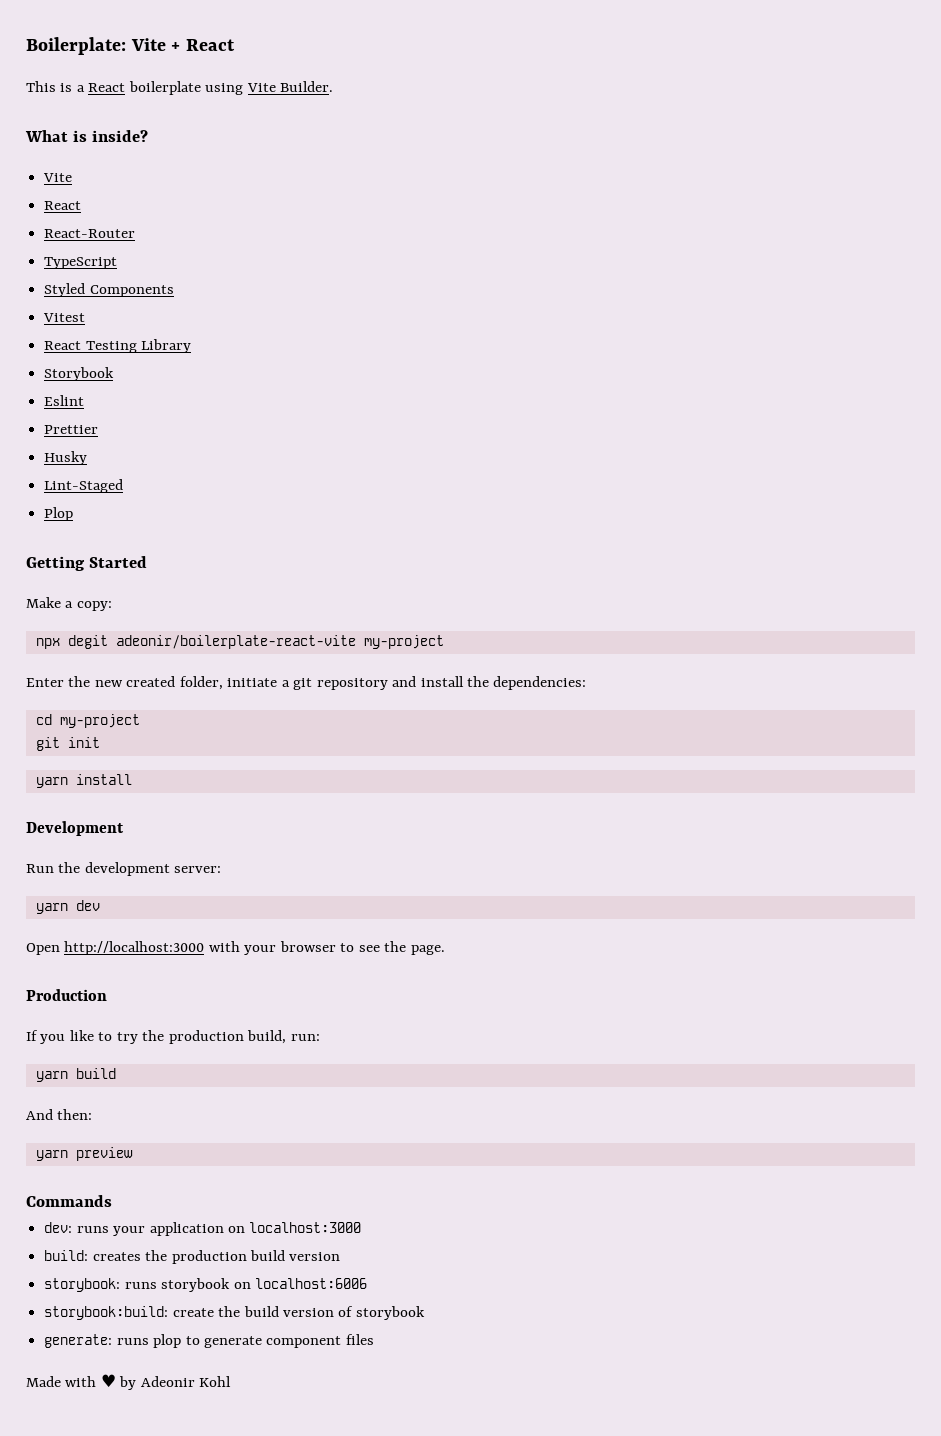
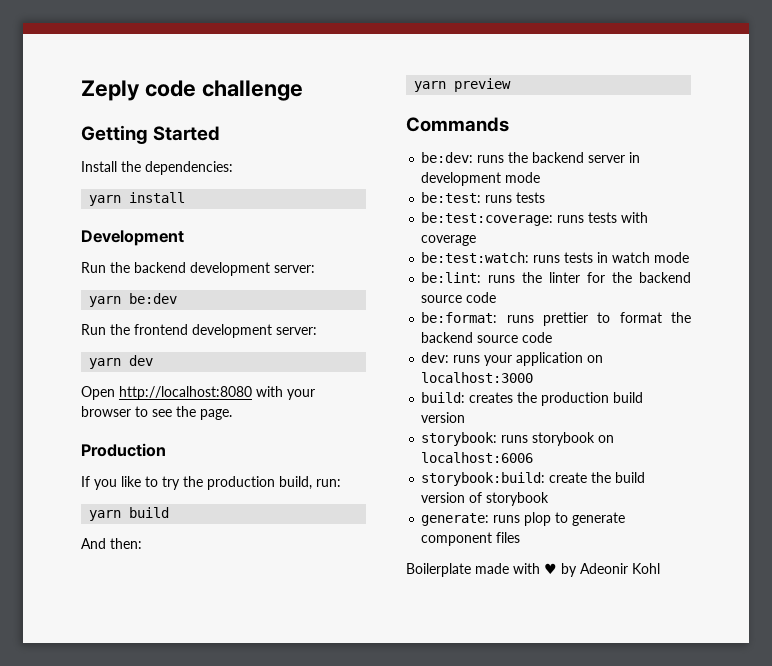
[26,37,236,55] [26,81,334,95] [25,130,149,142] [43,173,73,182] [44,201,82,210] [44,229,136,238] [44,257,118,269] [44,283,174,297] [43,313,86,322] [44,339,192,353] [44,367,115,381] [44,395,85,406] [44,425,99,434] [44,451,88,465] [44,479,124,493] [44,507,74,521] [26,556,148,571] [26,597,112,611] [35,635,444,649] [26,676,587,690] [35,714,140,728] [35,737,100,751] Boilerplate: Vite + React // This is a React boilerplate using Vite Builder. // What is inside? // Vite // React // React-Router // TypeScript // Styled Components // Vitest // React Testing Library // Storybook // Eslint // Prettier // Husky // Lint-Staged // Plop // Getting Started // Make a copy: // npx degit adeonir/boilerplate-react-vite my-project // Enter the new created folder, initiate a git repository and install the dependencies: // cd my-project // git init -> [81,80,303,101] [81,125,221,144] [81,161,233,175] Zeply code challenge // Getting Started // Install the dependencies:
(81, 867) none -> [134,262,315,276] [89,293,178,307] [81,324,188,335] backend development server: // yarn be:dev // Run the frontend
[64,941,205,955] http://localhost:3000 -> [119,386,252,400] http://localhost:8080
(112, 1201) none -> [421,152,641,163] [421,172,541,186] [421,192,546,203] [421,212,649,226] [421,235,477,246] [421,252,690,263] [421,272,691,283] [421,292,497,303] [421,312,691,326] [421,332,553,343] // be:dev: runs the backend server in development mode // be:test: runs tests // be:test:coverage: runs tests with coverage // be:test:watch: runs tests in watch mode // be:lint: runs the linter for the backend source code // be:format: runs prettier to format the backend source code
[26,1376,61,1387] Made -> [406,563,509,577] Boilerplate made

